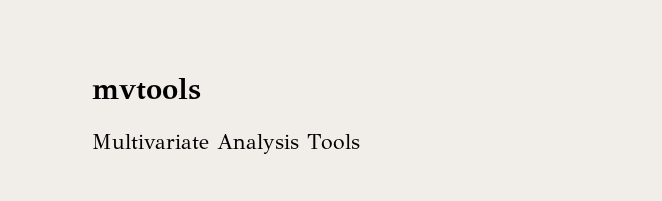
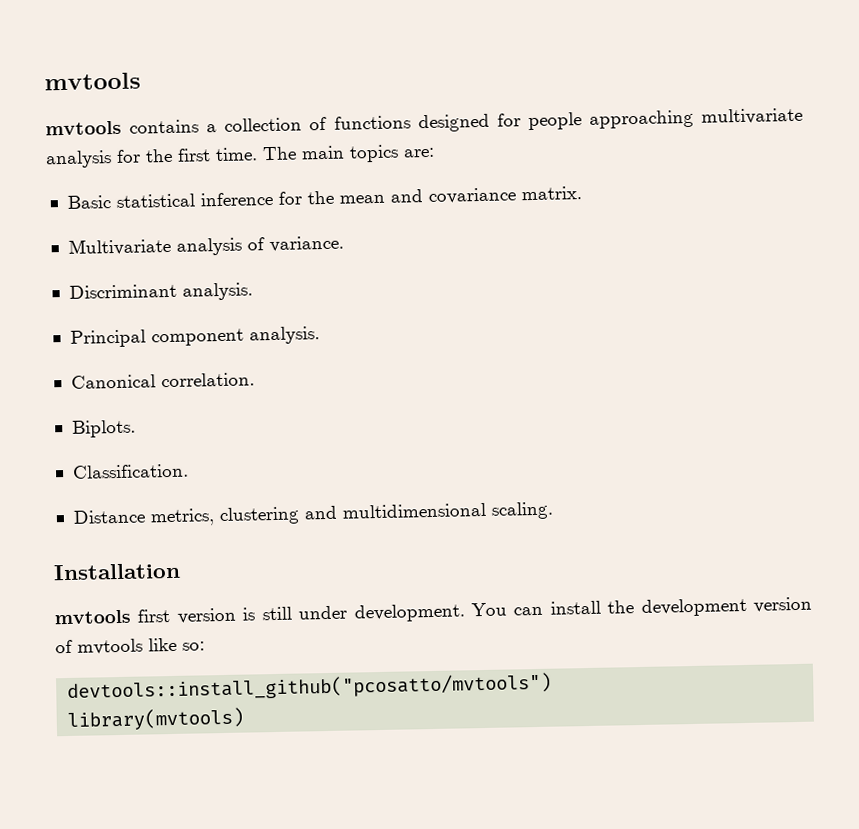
[92,134,360,154] Multivariate Analysis Tools -> [45,107,804,136] [45,144,435,169] [66,186,582,209] [67,235,344,256] [68,282,253,301] [69,326,320,348] [70,372,255,389] [71,419,136,438] [71,463,189,479] [72,501,554,527] [53,562,181,581] [54,596,812,625] [55,637,205,655] [67,672,553,703] [67,707,245,731] mvtools contains a collection of functions designed for people approaching multivariate analysis for the first time. The main topics are: // Basic statistical inference for the mean and covariance matrix. // Multivariate analysis of variance. // Discriminant analysis. // Principal component analysis. // Canonical correlation. // Biplots. // Classification. // Distance metrics, clustering and multidimensional scaling. // Installation // mvtools first version is still under development. You can install the development version of mvtools like so: // devtools::install_github("pcosatto/mvtools") // library(mvtools)

